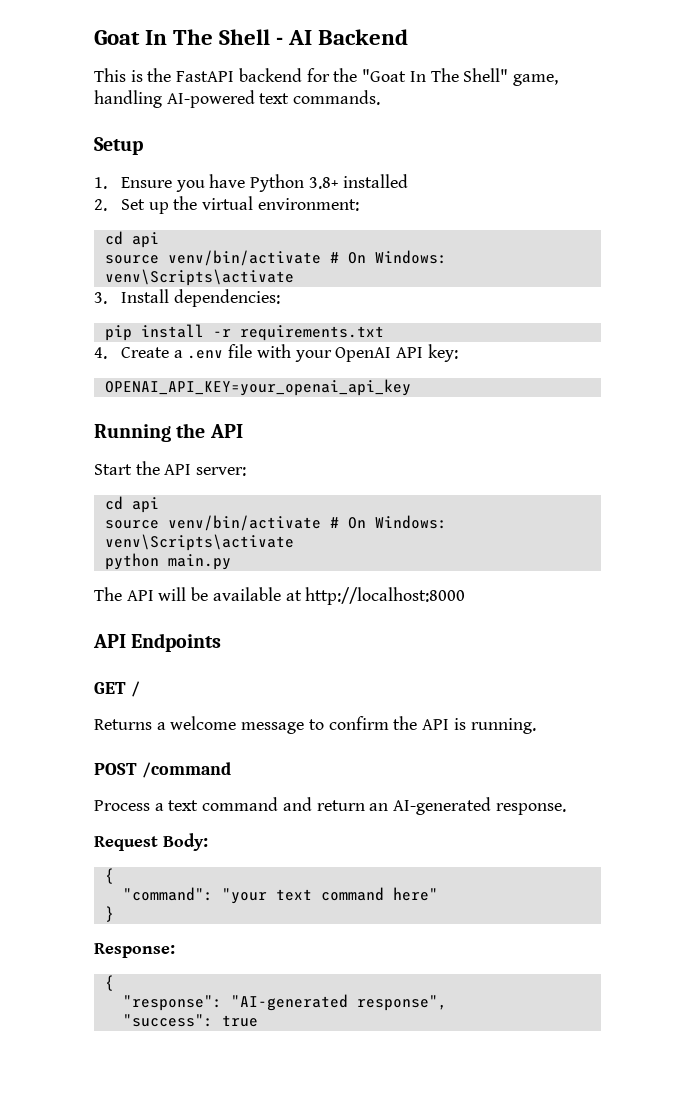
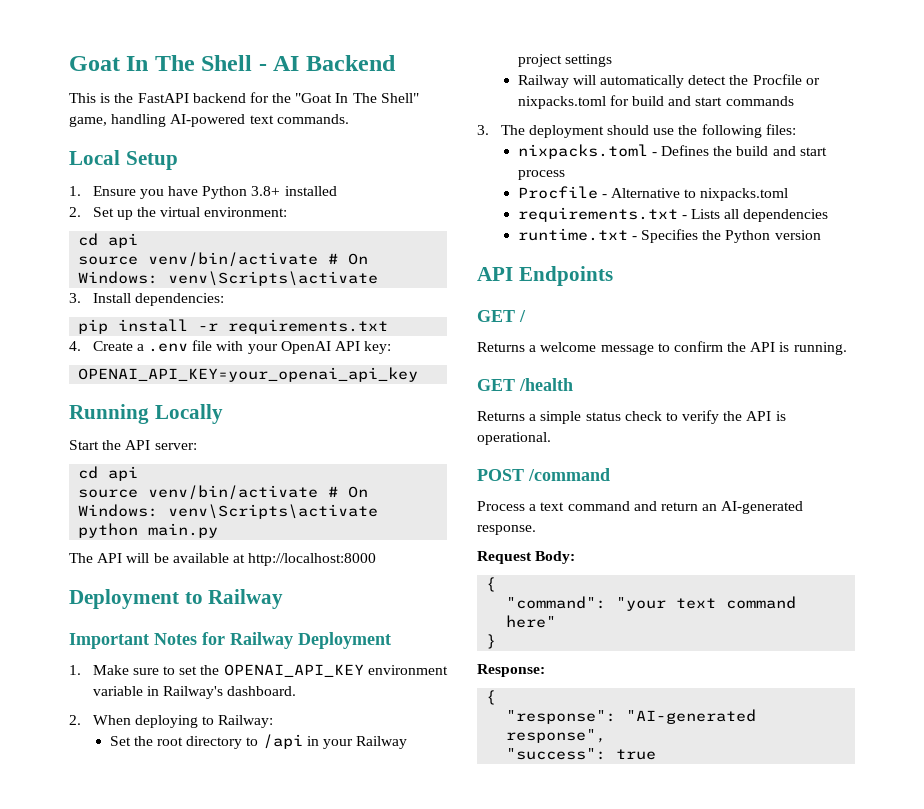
(381, 97) none -> [69,150,120,165] Local
[176,423,243,438] the API -> [154,404,223,424] Locally
(466, 596) none -> [69,589,284,609] [69,632,391,649] [69,664,448,677] [92,686,297,699] [69,715,274,728] [109,734,408,749] [517,54,612,67] [517,74,820,88] [517,95,794,109] [477,124,796,138] [517,144,827,159] [517,170,565,180] [517,186,789,201] [517,207,829,222] [517,228,821,243] // Deployment to Railway // Important Notes for Railway Deployment // 1. Make sure to set the OPENAI_API_KEY environment variable in Railway's dashboard. // 2. When deploying to Railway: // Set the root directory to /api in your Railway project settings // Railway will automatically detect the Procfile or nixpacks.toml for build and start commands // 3. The deployment should use the following files: // nixpacks.toml - Defines the build and start process // Procfile - Alternative to nixpacks.toml // requirements.txt - Lists all dependencies // runtime.txt - Specifies the Python version
(536, 726) none -> [477,378,573,391] [477,410,786,424] [477,432,551,445] // GET /health // Returns a simple status check to verify the API is operational.

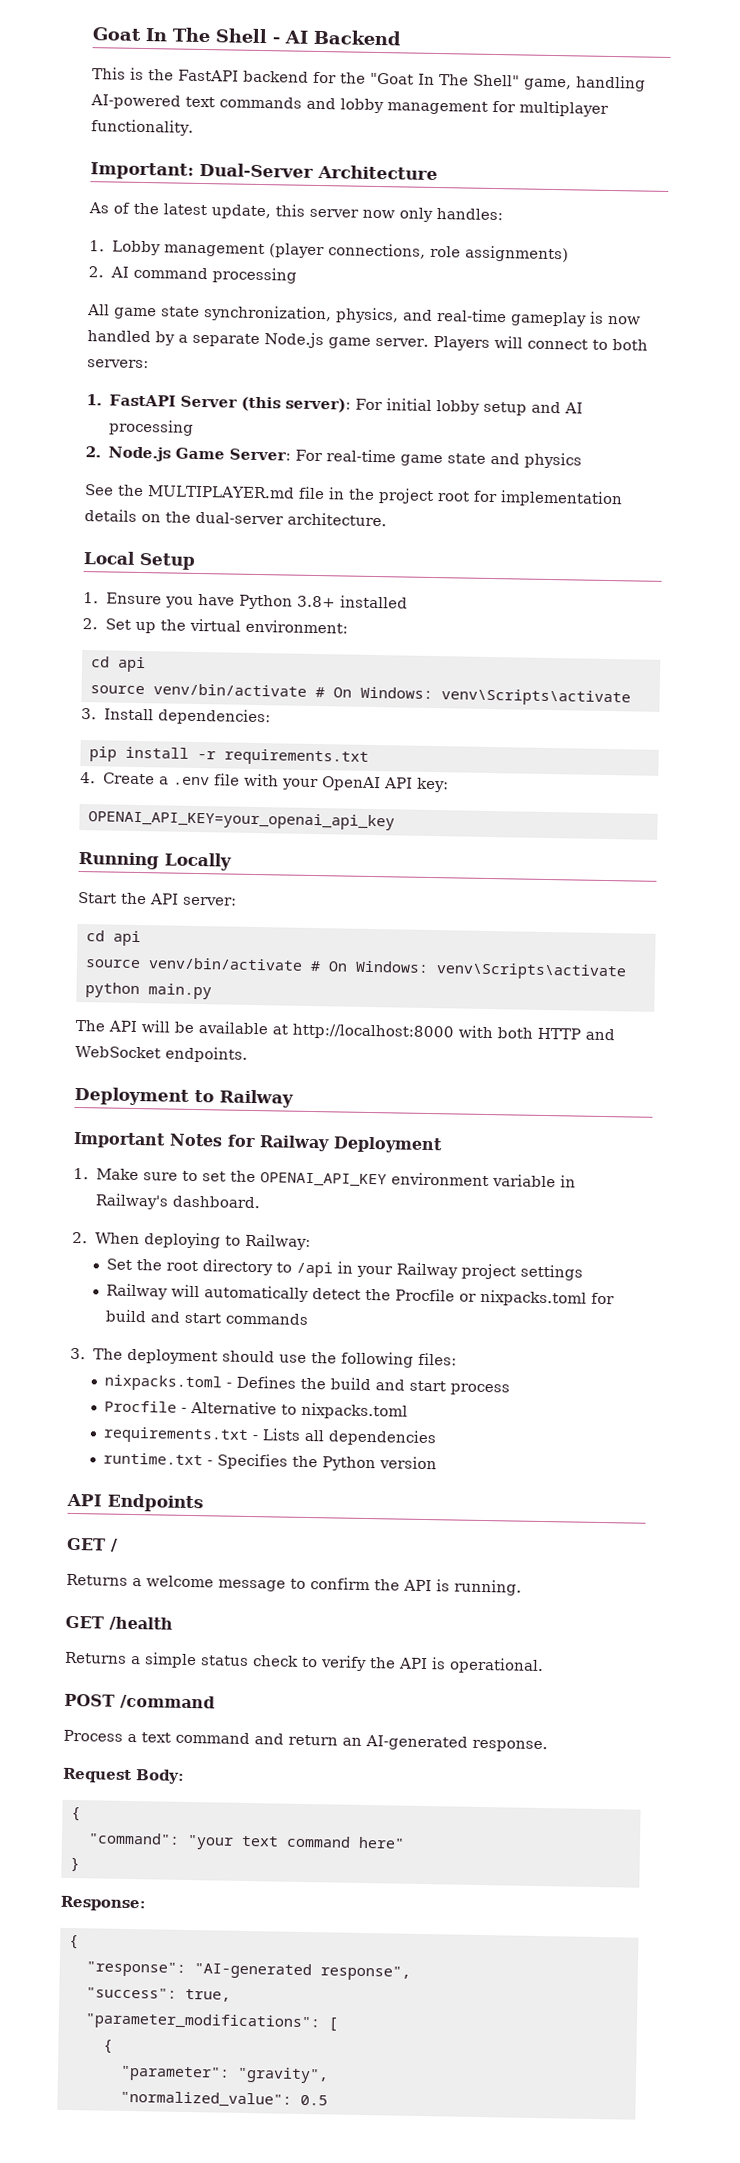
[276,114,349,124] commands. -> [219,96,609,117] [91,119,194,136] [90,162,438,181] [88,202,503,222] [89,240,569,263] [88,266,297,284] [87,304,641,327] [87,330,648,351] [87,359,149,369] [86,394,583,416] [108,419,194,436] [85,446,582,469] [84,484,623,508] [84,509,387,527] commands and lobby management for multiplayer functionality. // Important: Dual-Server Architecture // As of the latest update, this server now only handles: // 1. Lobby management (player connections, role assignments) // 2. AI command processing // All game state synchronization, physics, and real-time gameplay is now handled by a separate Node.js game server. Players will connect to both servers: // 1. FastAPI Server (this server): For initial lobby setup and AI processing // 2. Node.js Game Server: For real-time game state and physics // See the MULTIPLAYER.md file in the project root for implementation details on the dual-server architecture.
(377, 559) none -> [458,1025,615,1041] [75,1045,248,1063] with both HTTP and WebSocket endpoints.
[616,749,657,760] true -> [185,1988,231,2002] [85,2012,338,2032] [103,2039,113,2054] [120,2065,329,2084] [120,2090,328,2108] true, // "parameter_modifications": [ // { // "parameter": "gravity", // "normalized_value": 0.5

